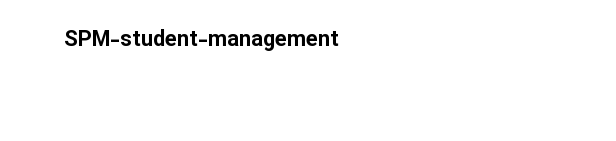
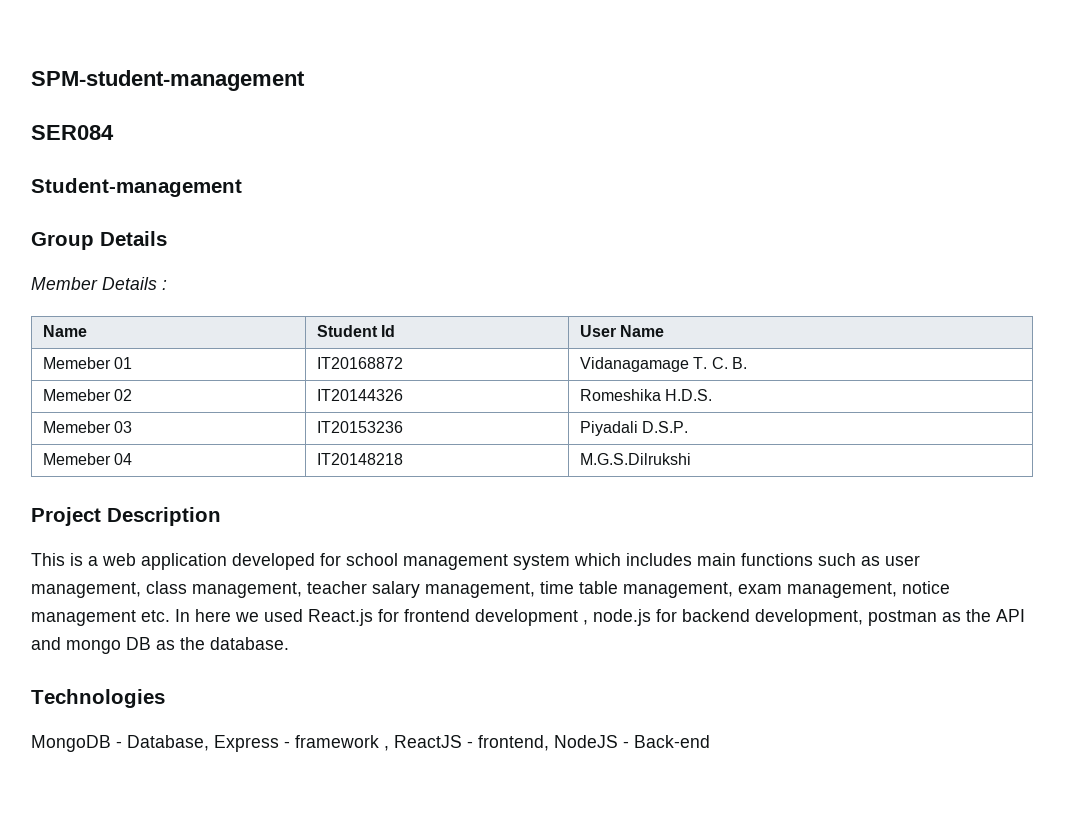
(339, 40) none -> [31,125,114,140] [31,178,242,197] [31,231,167,250] [31,277,167,290] [43,325,88,337] [317,325,396,337] [580,325,665,337] [43,357,133,369] [317,357,404,369] [580,357,748,372] [43,389,133,401] [317,389,404,401] [580,389,713,401] [43,421,133,433] [317,421,404,433] [580,421,689,436] [43,453,133,465] [317,453,404,465] [580,453,692,465] [31,507,221,526] [31,553,920,570] [31,581,950,598] [31,609,1025,626] [31,637,289,654] [31,689,165,708] [31,735,710,752] // SER084 // Student-management // Group Details // Member Details : // Name | Student Id | User Name // Memeber 01 | IT20168872 | Vidanagamage T. C. B. // Memeber 02 | IT20144326 | Romeshika H.D.S. // Memeber 03 | IT20153236 | Piyadali D.S.P. // Memeber 04 | IT20148218 | M.G.S.Dilrukshi // Project Description // This is a web application developed for school management system which includes main functions such as user management, class management, teacher salary management, time table management, exam management, notice management etc. In here we used React.js for frontend development , node.js for backend development, postman as the API and mongo DB as the database. // Technologies // MongoDB - Database, Express - framework , ReactJS - frontend, NodeJS - Back-end

